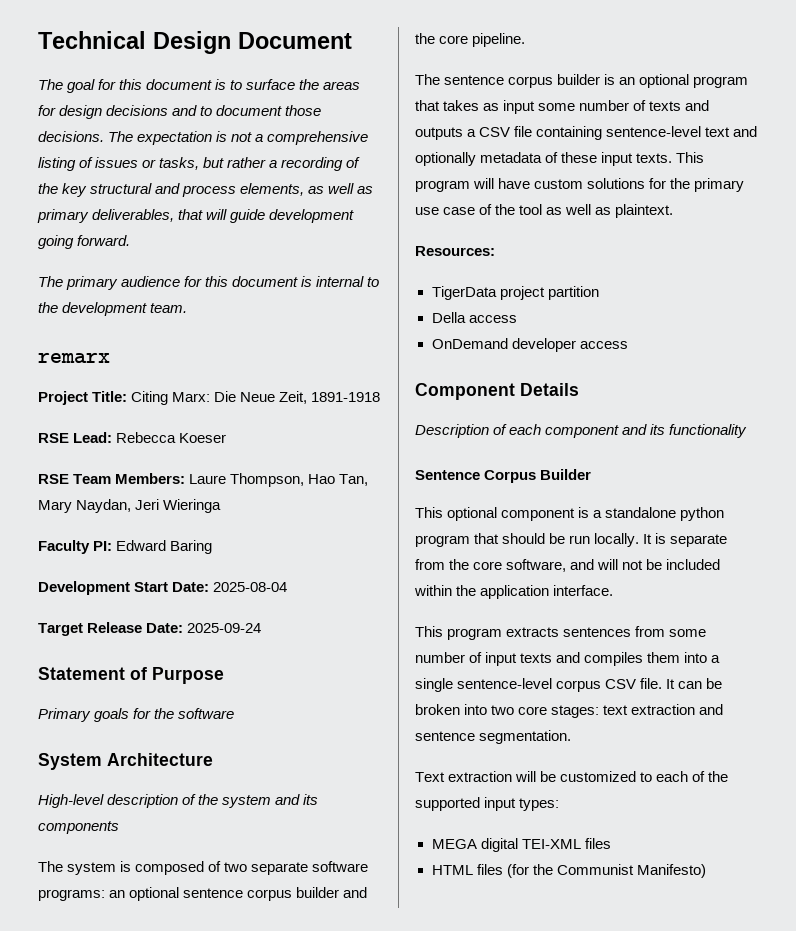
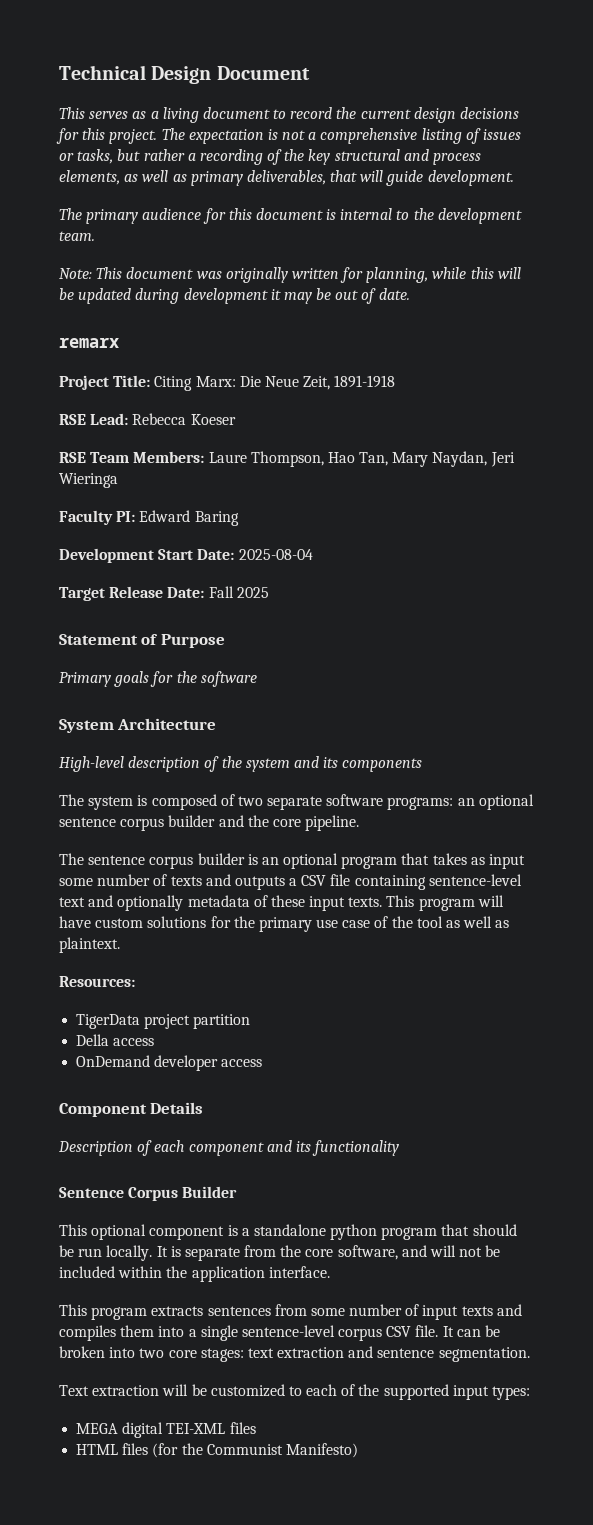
[38,79,361,93] [38,105,322,119] [38,131,104,142] The goal for this document is to surface the areas for design decisions and to document those decisions. -> [59,107,520,123] [56,128,158,144] This serves as a living document to record the current design decisions for this project.
[269,209,355,223] [38,235,131,249] development going forward. -> [427,170,514,186] development.
(188, 308) none -> [59,267,521,283] [59,288,410,304] // Note: This document was originally written for planning, while this will be updated during development it may be out of date.
[187,623,262,633] 2025-09-24 -> [208,586,269,598] Fall 2025

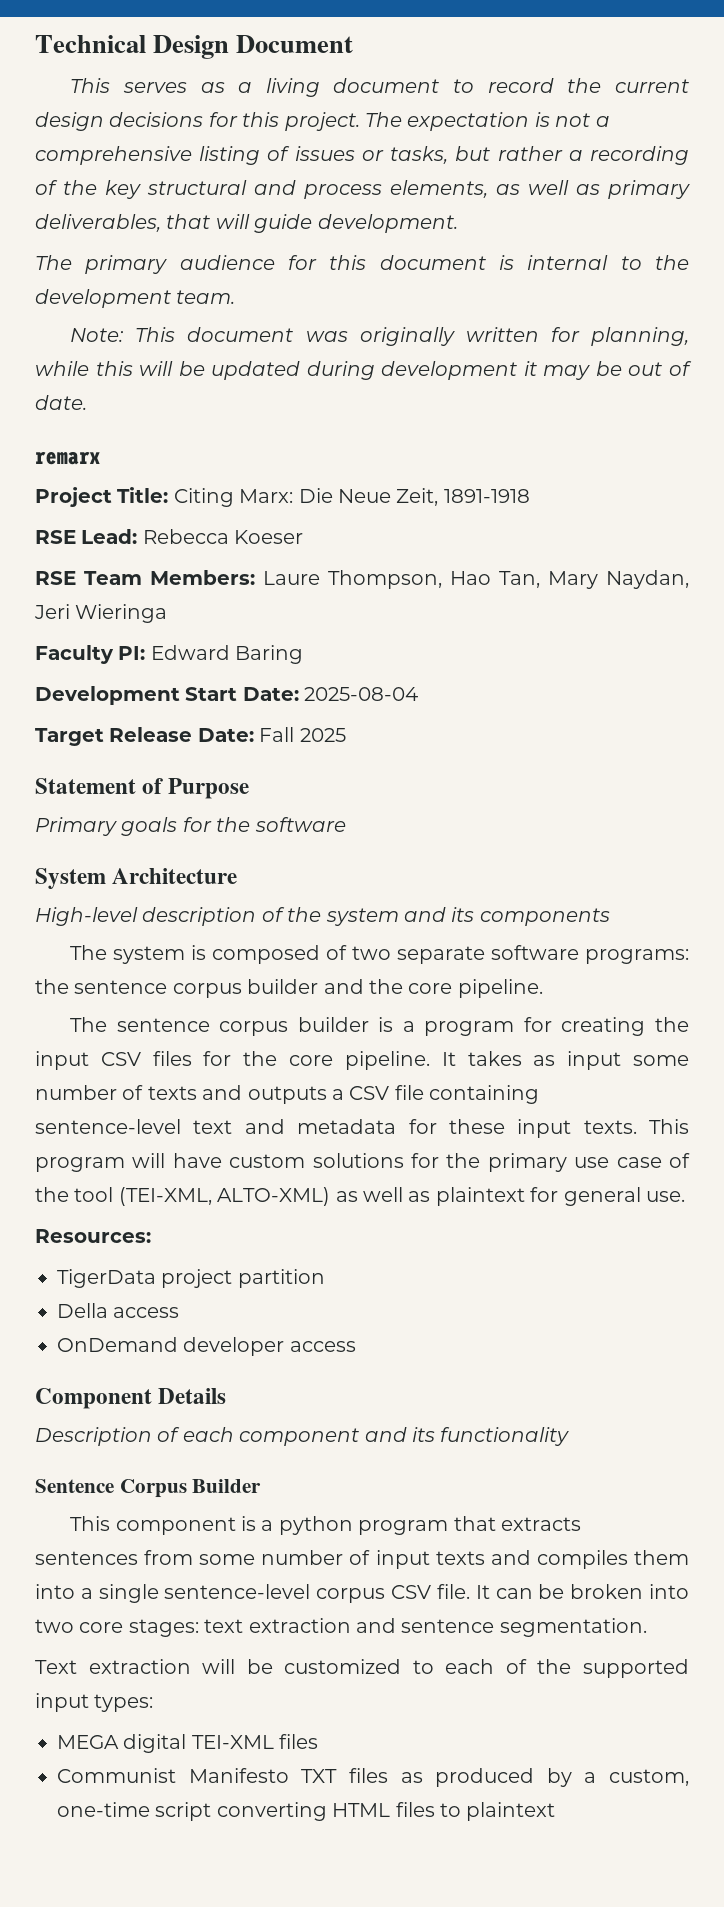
[457,794,534,810] an optional -> [35,979,69,994] the
[261,853,430,869] an optional program that -> [402,1017,690,1036] [35,1051,456,1070] a program for creating the input CSV files for the core pipeline. It
[117,895,268,911] optionally metadata of -> [297,1119,437,1134] metadata for
[446,916,510,928] [59,937,120,953] as well as plaintext. -> [118,1187,685,1206] (TEI-XML, ALTO-XML) as well as plaintext for general use.
[91,1224,147,1240] optional -> (111, 1523) none
[253,1224,326,1236] standalone -> (274, 1525) none
[472,1224,517,1236] [59,1245,501,1261] [59,1266,330,1282] [59,1304,148,1320] should be run locally. It is separate from the core software, and will not be included within the application interface. // This program -> (496, 1523) none
[76,1443,358,1458] HTML files (for the Communist Manifesto) -> [57,1768,689,1787] [57,1802,556,1821] Communist Manifesto TXT files as produced by a custom, one-time script converting HTML files to plaintext

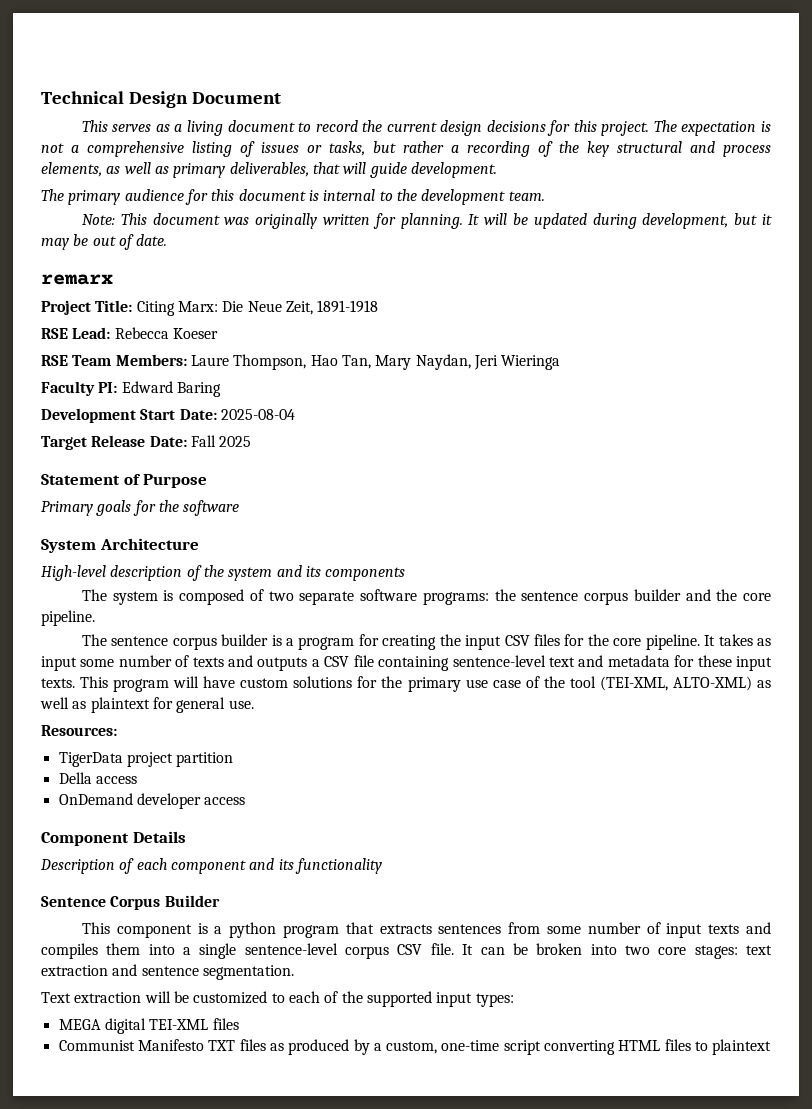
[591,327,689,346] [35,361,133,376] planning, while this -> [400,213,480,229] planning. It
[381,361,518,380] development -> [642,213,758,229] development, but

